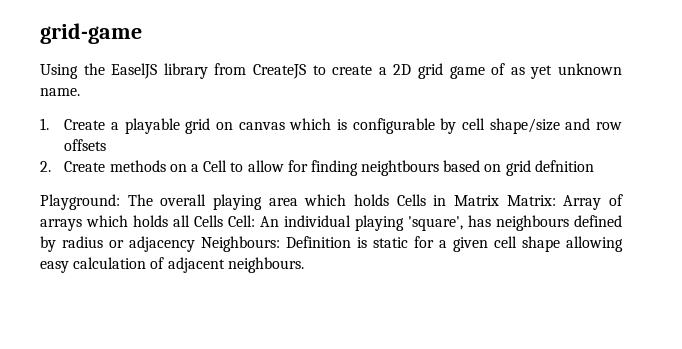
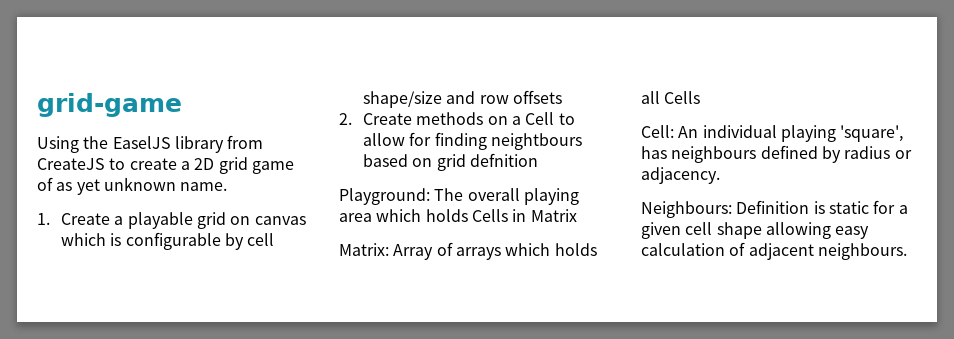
(500, 200) none -> (577, 215) //
(223, 221) none -> (701, 97) //
[129,236,195,252] adjacency -> [641,167,720,184] adjacency. //

